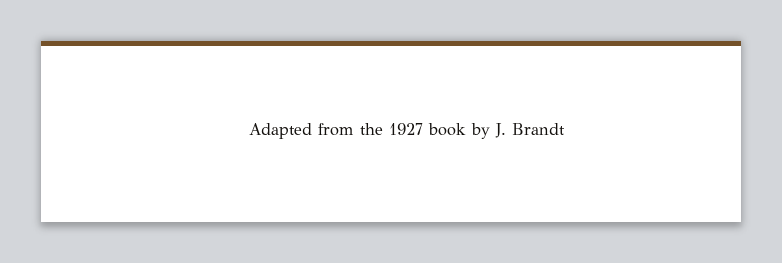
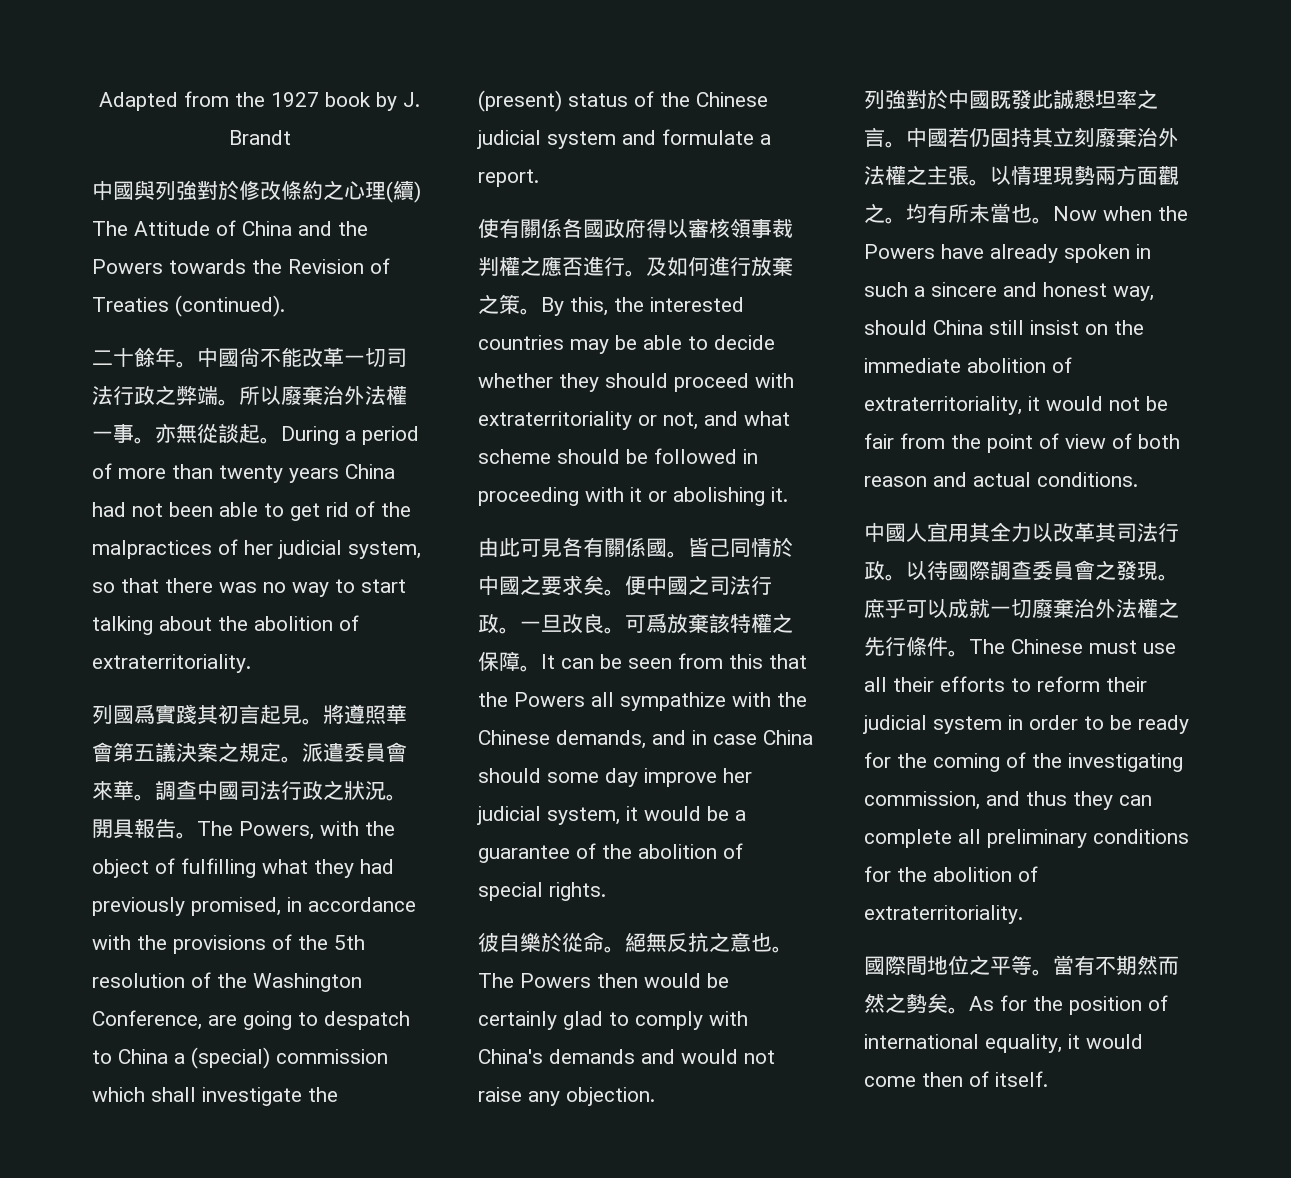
(565, 129) none -> [92,180,421,203] [92,220,368,236] [92,258,390,274] [92,295,285,317] [92,347,407,368] [92,385,407,406] [92,423,419,445] [92,463,395,483] [92,501,411,521] [92,539,421,559] [92,578,406,597] [92,615,359,635] [92,654,251,673] [92,704,407,725] [92,742,407,763] [92,780,407,801] [92,819,395,840] [92,858,394,878] [92,897,416,916] [92,934,365,954] [92,972,362,992] [92,1010,410,1030] [92,1047,388,1069] [92,1087,338,1106] [478,90,768,112] [477,129,771,149] [478,169,539,187] [478,218,793,238] [478,256,793,277] [478,294,744,316] [478,335,775,354] [478,373,794,392] [478,411,790,430] [478,448,758,464] [478,487,788,506] [478,537,793,558] [478,575,772,596] [478,613,793,634] [478,651,807,672] [478,692,807,711] [478,730,813,749] [478,768,752,787] [477,806,746,825] [478,843,743,863] [478,882,606,901] [478,932,793,953] [478,973,729,988] [478,1011,748,1030] [478,1049,775,1064] [478,1087,655,1106] [864,89,1158,110] [864,127,1179,148] [864,165,1179,186] [864,203,1188,224] [864,244,1151,263] [864,282,1154,301] [864,320,1144,335] [864,357,1072,373] [864,396,1168,415] [864,433,1180,453] [864,472,1138,487] [864,522,1179,543] [864,560,1179,581] [864,598,1179,619] [864,636,1176,657] [864,676,1147,692] [863,715,1189,734] [864,752,1183,772] [864,791,1152,810] [864,829,1189,848] [864,866,1038,882] [864,905,1023,924] [864,955,1179,976] [864,993,1168,1015] [864,1034,1143,1053] [864,1071,1048,1087] // 中國與列強對於修改條約之心理(續) The Attitude of China and the Powers towards the Revision of Treaties (continued). // 二十餘年。中國尙不能改革一切司法行政之弊端。所以廢棄治外法權一事。亦無從談起。During a period of more than twenty years China had not been able to get rid of the malpractices of her judicial system, so that there was no way to start talking about the abolition of extraterritoriality. // 列國爲實踐其初言起見。將遵照華會第五議決案之規定。派遣委員會來華。調查中國司法行政之狀況。開具報告。The Powers, with the object of fulfilling what they had previously promised, in accordance with the provisions of the 5th resolution of the Washington Conference, are going to despatch to China a (special) commission which shall investigate the (present) status of the Chinese judicial system and formulate a report. // 使有關係各國政府得以審核領事裁判權之應否進行。及如何進行放棄之策。By this, the interested countries may be able to decide whether they should proceed with extraterritoriality or not, and what scheme should be followed in proceeding with it or abolishing it. // 由此可見各有關係國。皆己同情於中國之要求矣。便中國之司法行政。一旦改良。可爲放棄該特權之保障。It can be seen from this that the Powers all sympathize with the Chinese demands, and in case China should some day improve her judicial system, it would be a guarantee of the abolition of special rights. // 彼自樂於從命。絕無反抗之意也。The Powers then would be certainly glad to comply with China's demands and would not raise any objection. // 列強對於中國既發此誠懇坦率之言。中國若仍固持其立刻廢棄治外法權之主張。以情理現勢兩方面觀之。均有所未當也。Now when the Powers have already spoken in such a sincere and honest way, should China still insist on the immediate abolition of extraterritoriality, it would not be fair from the point of view of both reason and actual conditions. // 中國人宜用其全力以改革其司法行政。以待國際調查委員會之發現。庶乎可以成就一切廢棄治外法權之先行條件。The Chinese must use all their efforts to reform their judicial system in order to be ready for the coming of the investigating commission, and thus they can complete all preliminary conditions for the abolition of extraterritoriality. // 國際間地位之平等。當有不期然而然之勢矣。As for the position of international equality, it would come then of itself.

